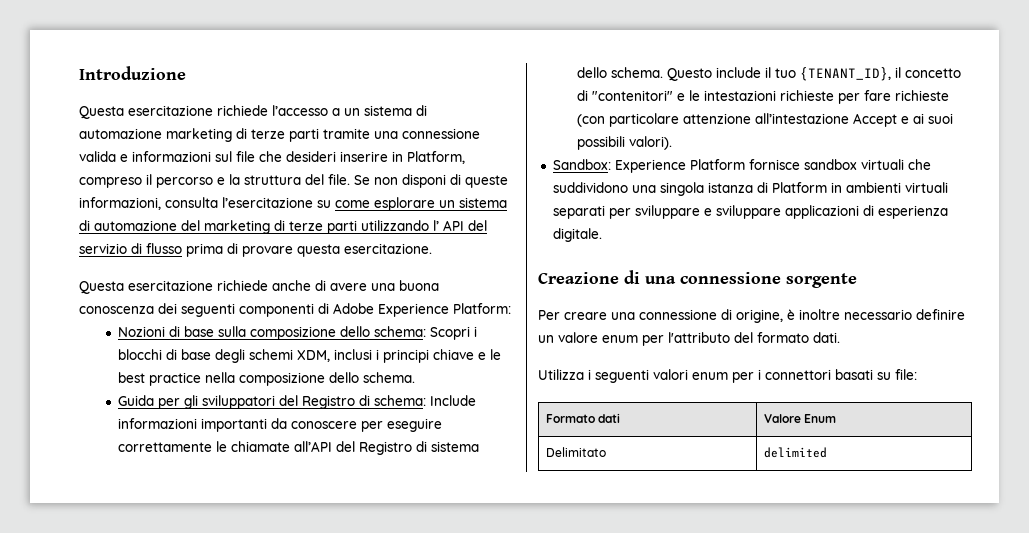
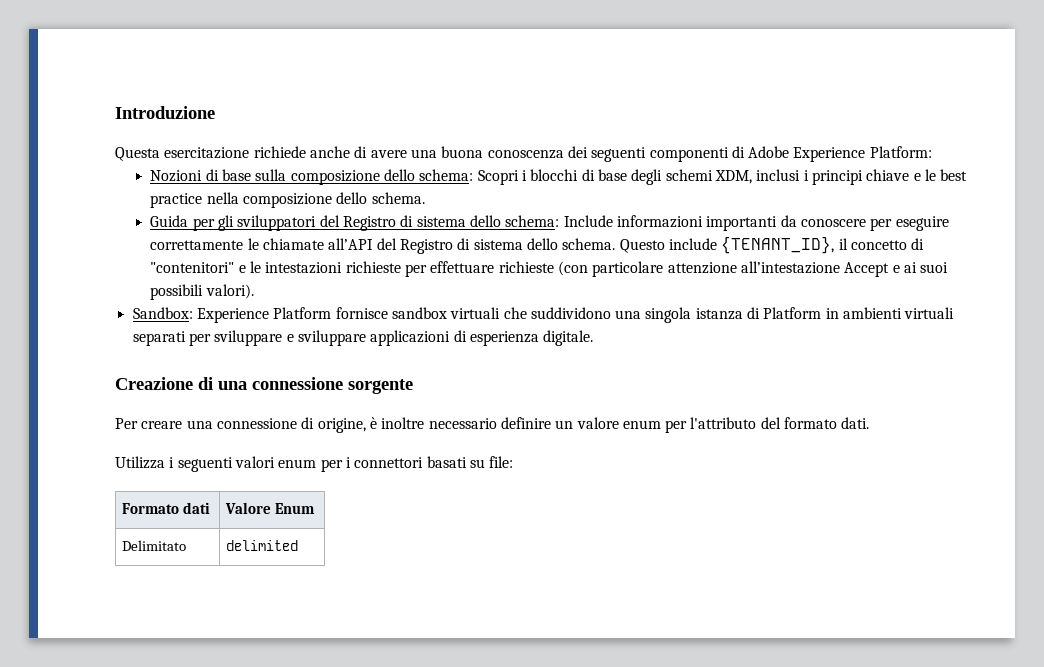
[79,105,427,119] [79,128,480,142] [79,151,465,164] [79,174,508,188] [79,197,507,211] [79,220,487,234] [79,243,432,257] // Questa esercitazione richiede l’accesso a un sistema di automazione marketing di terze parti tramite una connessione valida e informazioni sul file che desideri inserire in Platform, compreso il percorso e la struttura del file. Se non disponi di queste informazioni, consulta l’esercitazione su come esplorare un sistema di automazione del marketing di terze parti utilizzando l’ API del servizio di flusso prima di provare questa esercitazione. -> (215, 112) none
(371, 400) none -> [416,215,501,227] sistema dello
[765,67,797,78] il tuo -> (717, 244) none
[864,90,892,101] fare -> [430,261,495,273] effettuare

